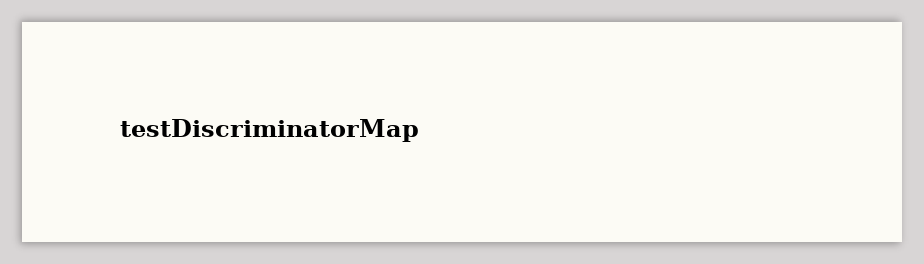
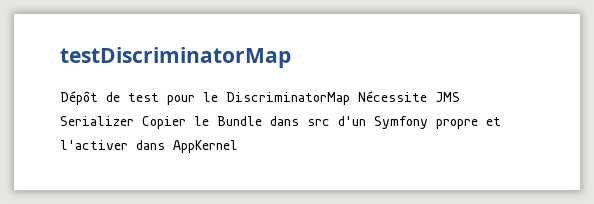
(419, 130) none -> [60,91,460,105] [60,116,501,129] [60,140,238,153] // Dépôt de test pour le DiscriminatorMap Nécessite JMS Serializer Copier le Bundle dans src d'un Symfony propre et l'activer dans AppKernel

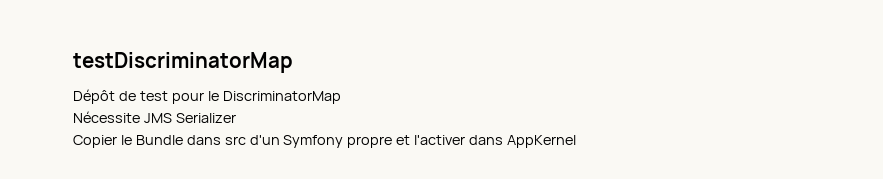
(350, 98) none -> (341, 97) //
(134, 121) none -> (236, 118) //

